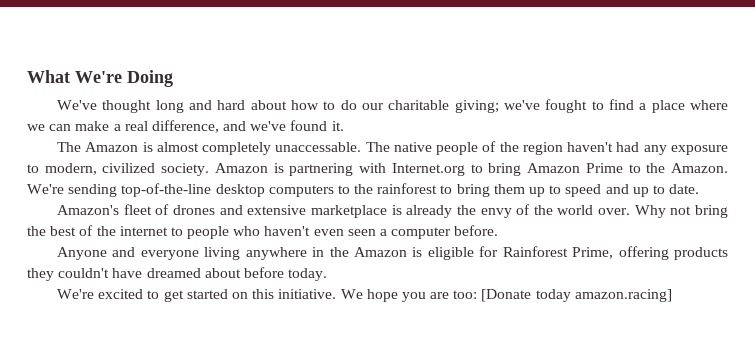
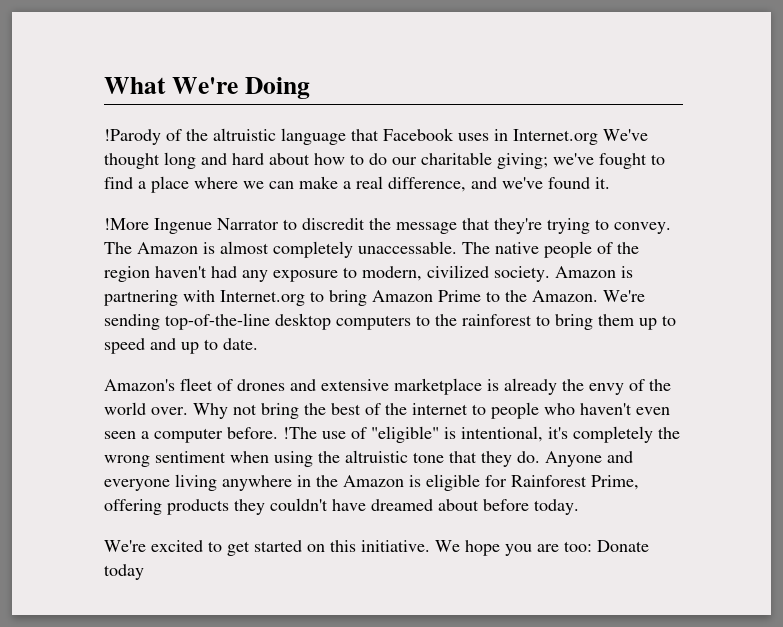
(173, 78) none -> [104,128,598,145] !Parody of the altruistic language that Facebook uses in Internet.org
(344, 126) none -> [104,218,671,234] !More Ingenue Narrator to discredit the message that they're trying to convey.
(499, 230) // -> [283,426,680,443] [104,450,540,467] !The use of "eligible" is intentional, it's completely the wrong sentiment when using the altruistic tone that they do.
[481,289,672,302] [Donate today amazon.racing] -> [597,540,649,552] [104,564,144,580] Donate today

